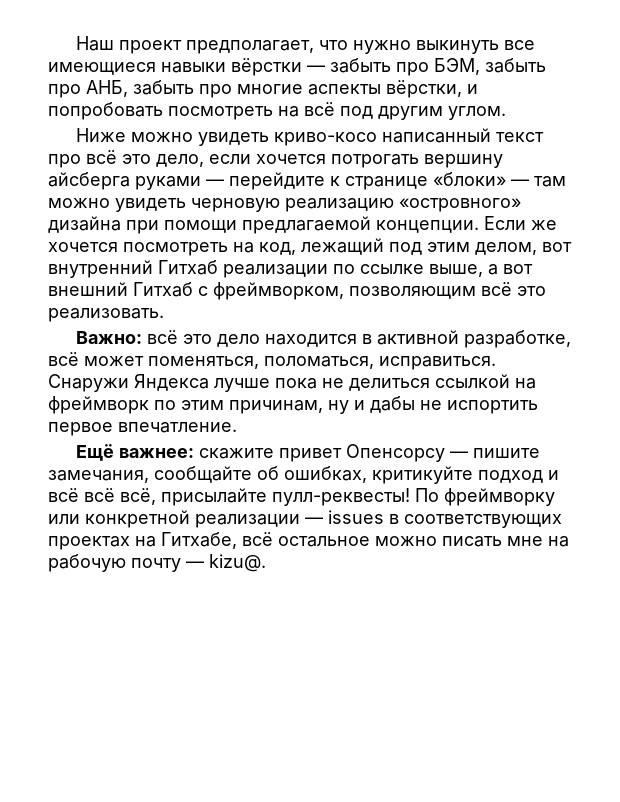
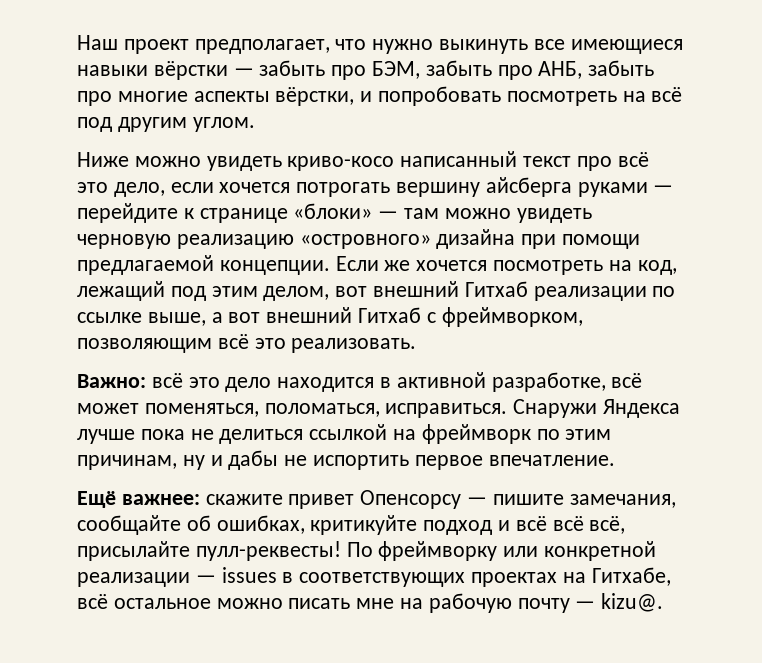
[48,260,153,278] внутренний -> [373,281,460,297] внешний

